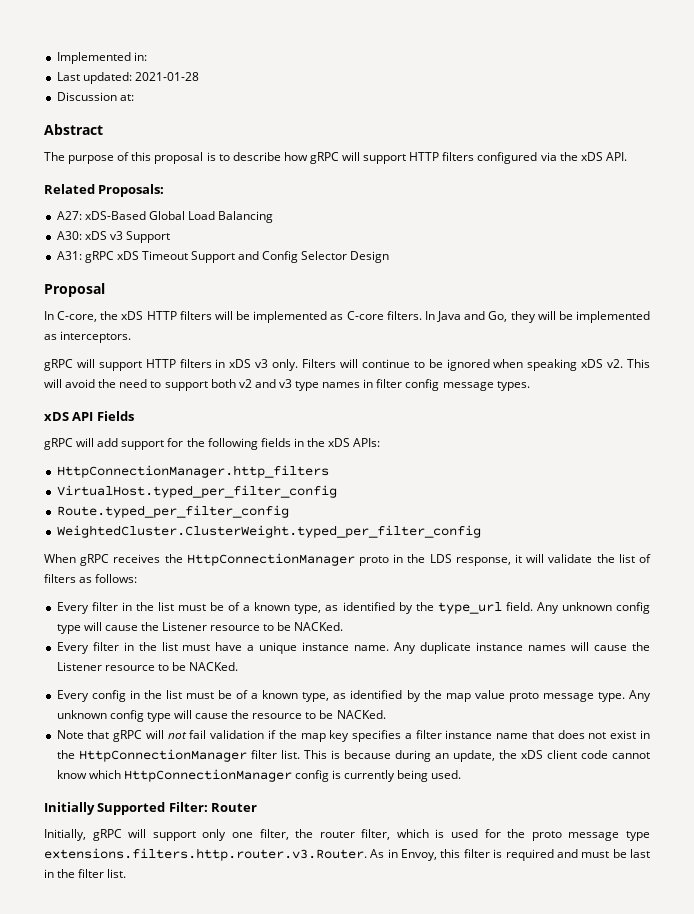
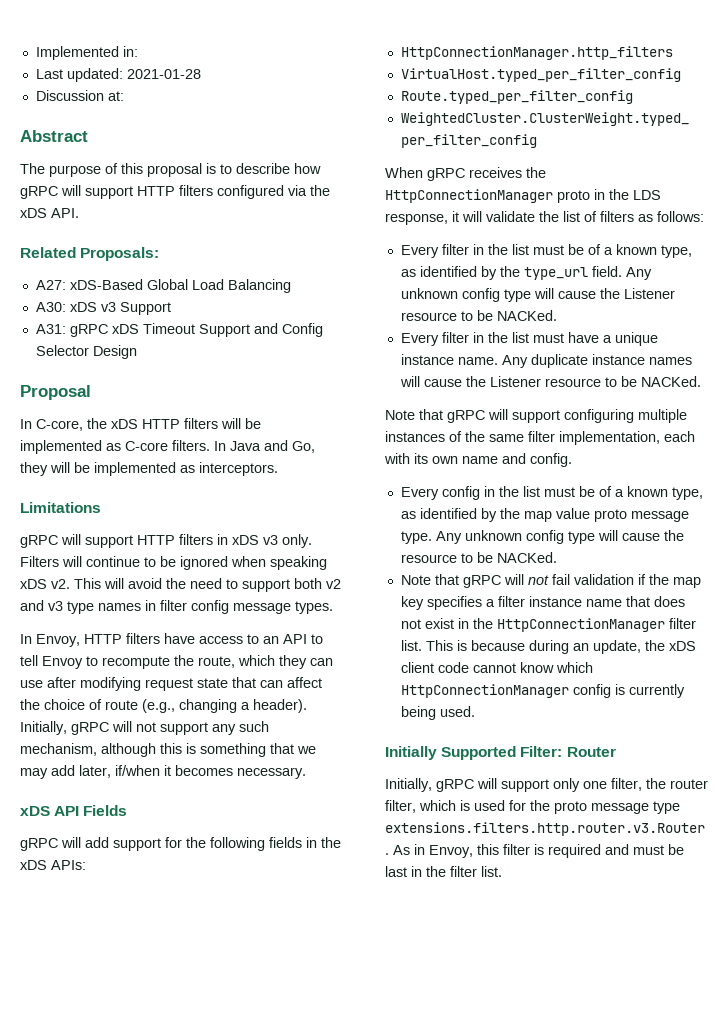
(132, 337) none -> [20,502,101,513] // Limitations
(530, 386) none -> [20,633,323,647] [20,655,333,669] [20,677,322,691] [20,699,307,713] [20,721,269,735] [20,743,316,757] [20,765,306,779] // In Envoy, HTTP filters have access to an API to tell Envoy to recompute the route, which they can use after modifying request state that can affect the choice of route (e.g., changing a header). Initially, gRPC will not support any such mechanism, although this is something that we may add later, if/when it becomes necessary.
(239, 666) none -> [385,409,687,423] [385,431,695,445] [384,453,572,467] // Note that gRPC will support configuring multiple instances of the same filter implementation, each with its own name and config.

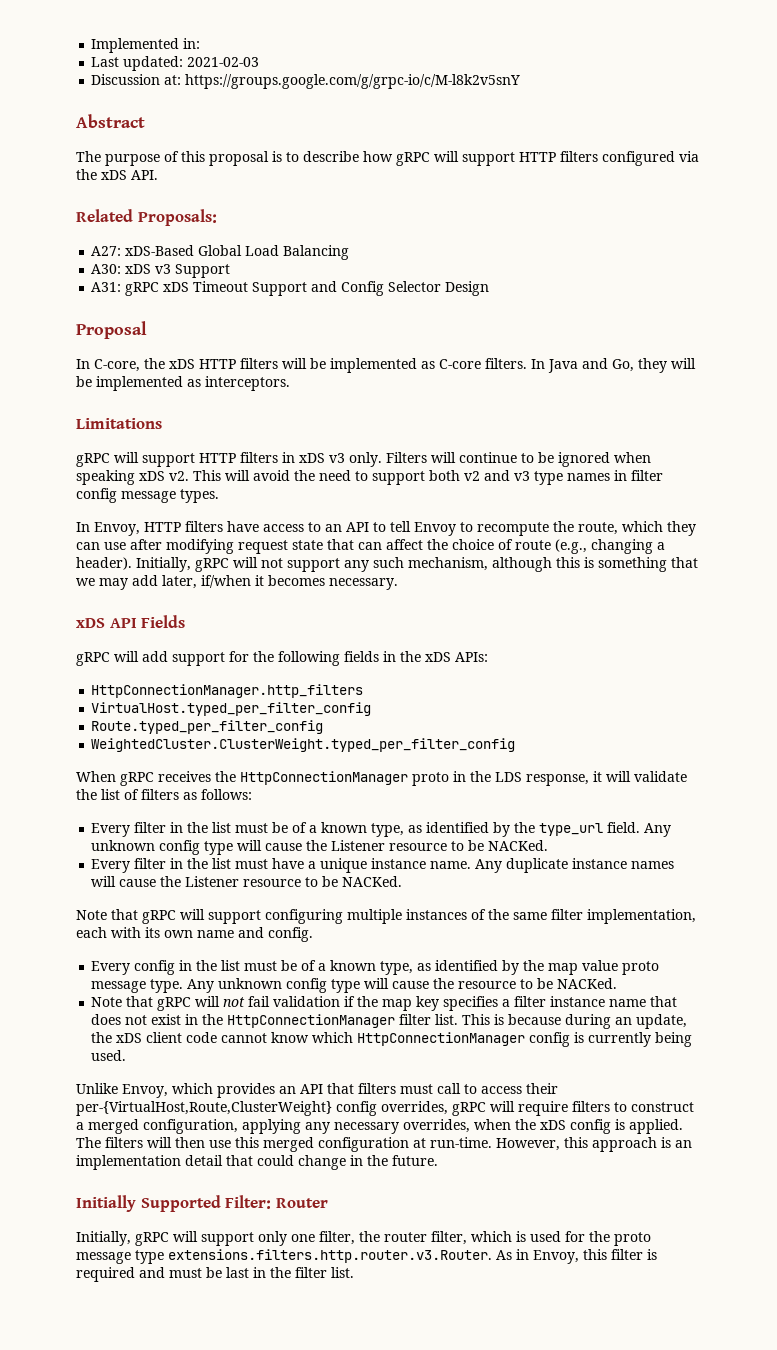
[126,69,201,79] 2021-01-28 -> [187,57,260,67] 2021-02-03
(124, 96) none -> [185,74,521,89] https://groups.google.com/g/grpc-io/c/M-l8k2v5snY
(475, 711) none -> [76,1083,558,1098] [76,1101,694,1116] [76,1119,683,1134] [76,1137,692,1152] [76,1155,438,1170] // Unlike Envoy, which provides an API that filters must call to access their per-{VirtualHost,Route,ClusterWeight} config overrides, gRPC will require filters to construct a merged configuration, applying any necessary overrides, when the xDS config is applied. The filters will then use this merged configuration at run-time. However, this approach is an implementation detail that could change in the future.

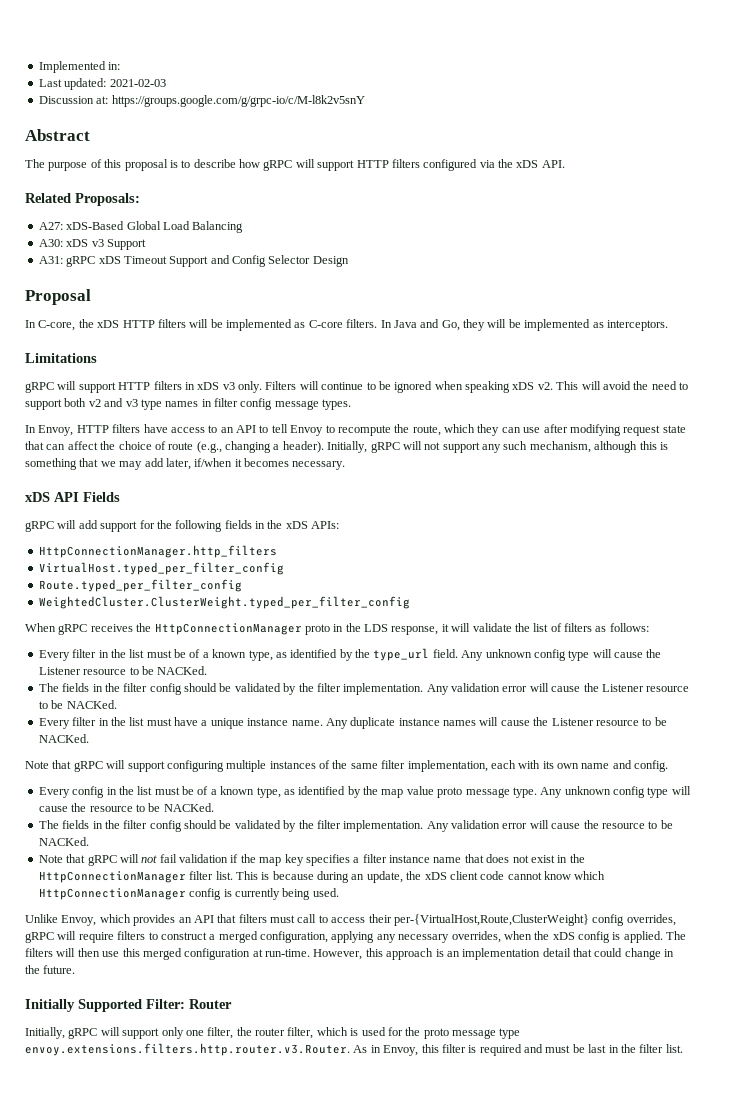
(549, 845) none -> [38,683,690,695] [38,700,117,709] // The fields in the filter config should be validated by the filter implementation. Any validation error will cause the Listener resource to be NACKed.
(618, 983) none -> [38,820,673,832] [38,837,89,846] // The fields in the filter config should be validated by the filter implementation. Any validation error will cause the resource to be NACKed.
[168,1249,492,1263] extensions.filters.http.router.v3.Router. -> [25,1043,350,1056] envoy.extensions.filters.http.router.v3.Router.

